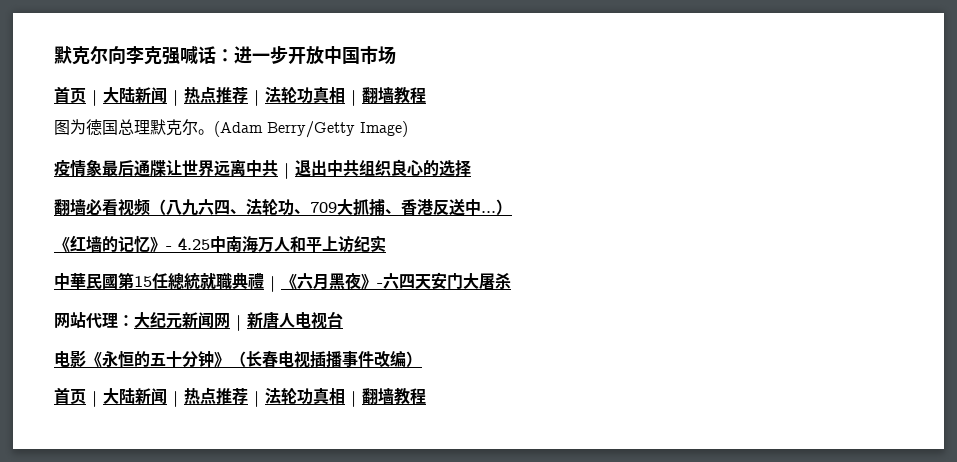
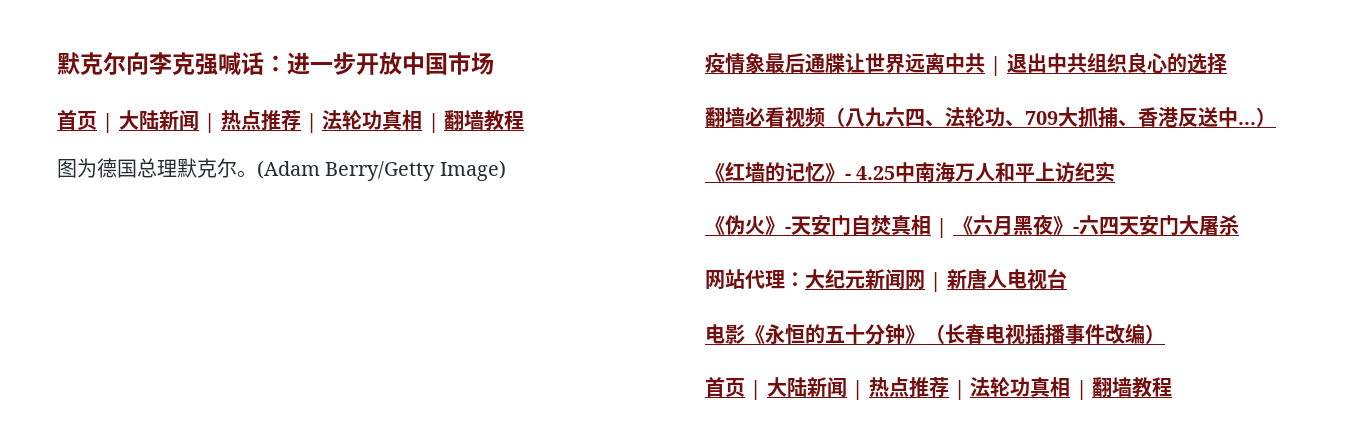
[54,272,264,290] 中華民國第15任總統就職典禮 -> [705,215,931,235] 《伪火》-天安门自焚真相

